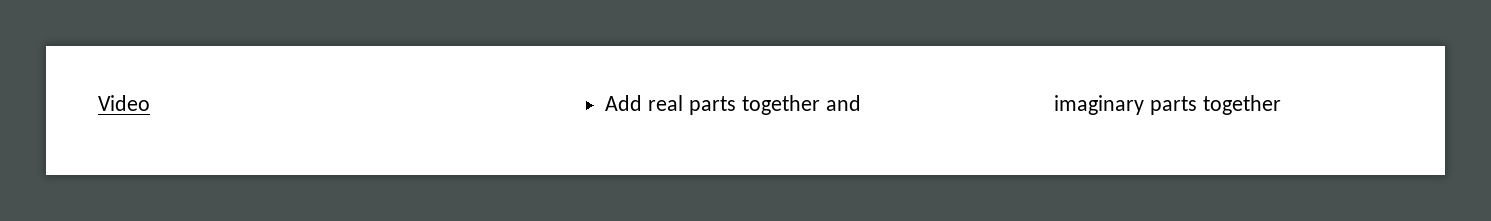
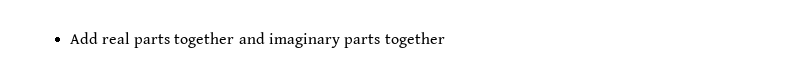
[98,95,150,111] Video // -> (69, 38) none

